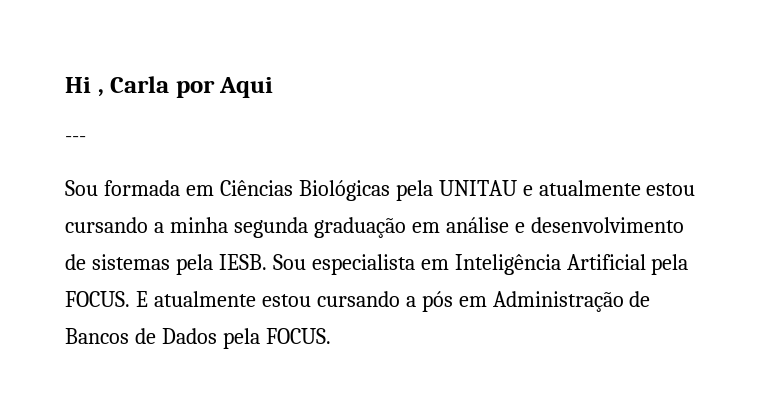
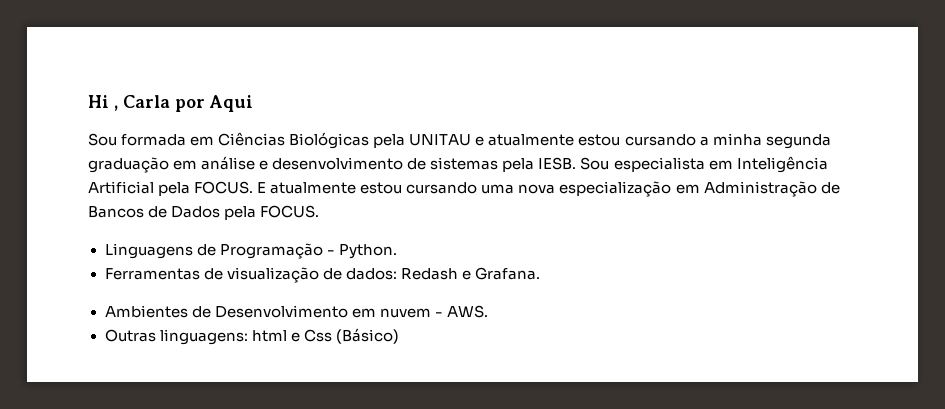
[65,136,86,143] // --- -> (253, 103) none
[405,291,453,312] a pós -> [481,181,672,197] uma nova especialização
(331, 336) none -> [104,243,397,259] [104,267,540,283] [104,305,488,318] [104,328,399,345] // Linguagens de Programação - Python. // Ferramentas de visualização de dados: Redash e Grafana. // Ambientes de Desenvolvimento em nuvem - AWS. // Outras linguagens: html e Css (Básico)

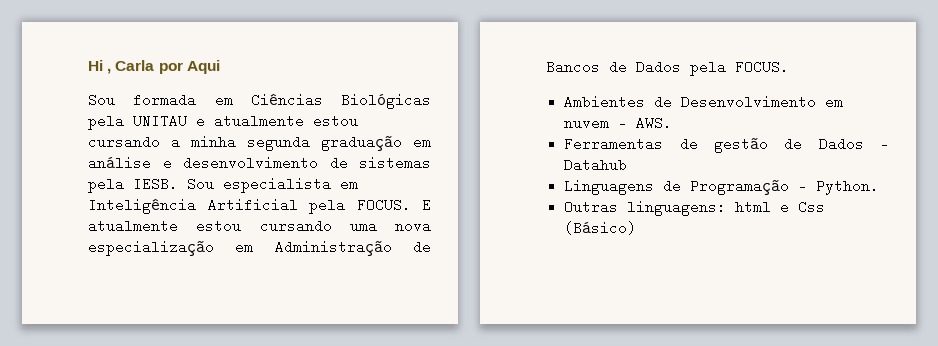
[104,243,397,259] [104,267,540,283] // Linguagens de Programação - Python. // Ferramentas de visualização de dados: Redash e Grafana. -> (789, 67) none
(488, 311) none -> [564,137,889,153] [564,158,628,172] [564,179,880,195] // Ferramentas de gestão de Dados - Datahub // Linguagens de Programação - Python.

